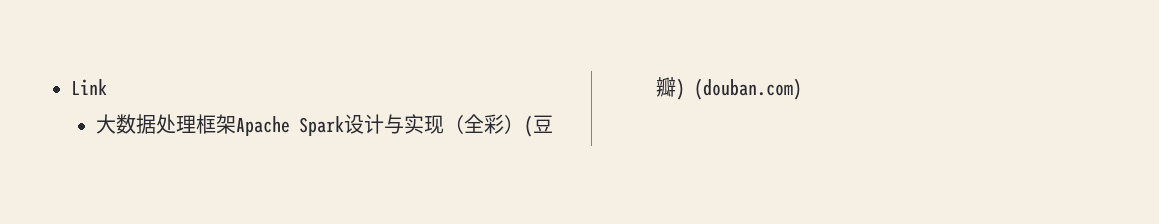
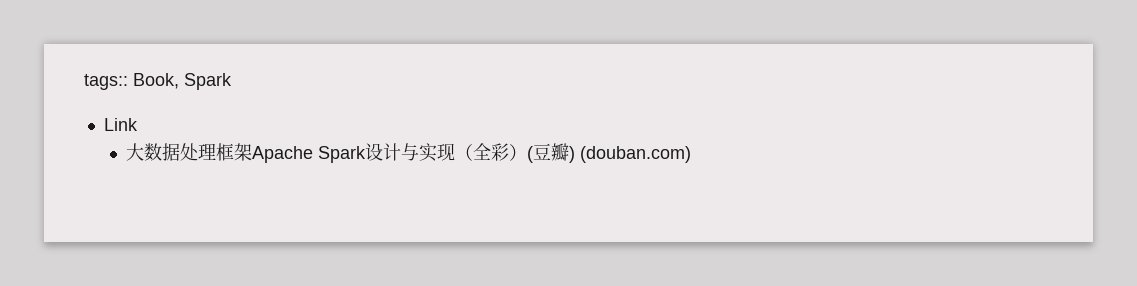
(71, 87) none -> [84,73,232,90] tags:: Book, Spark //

